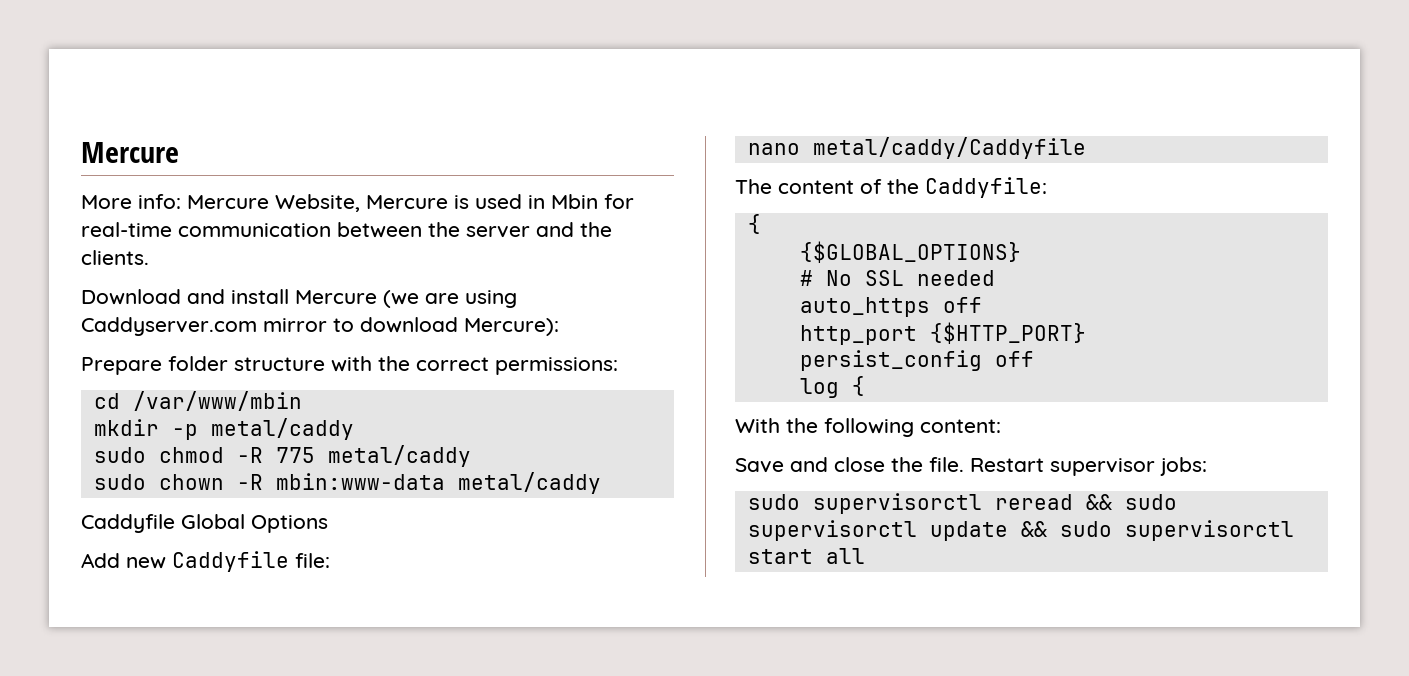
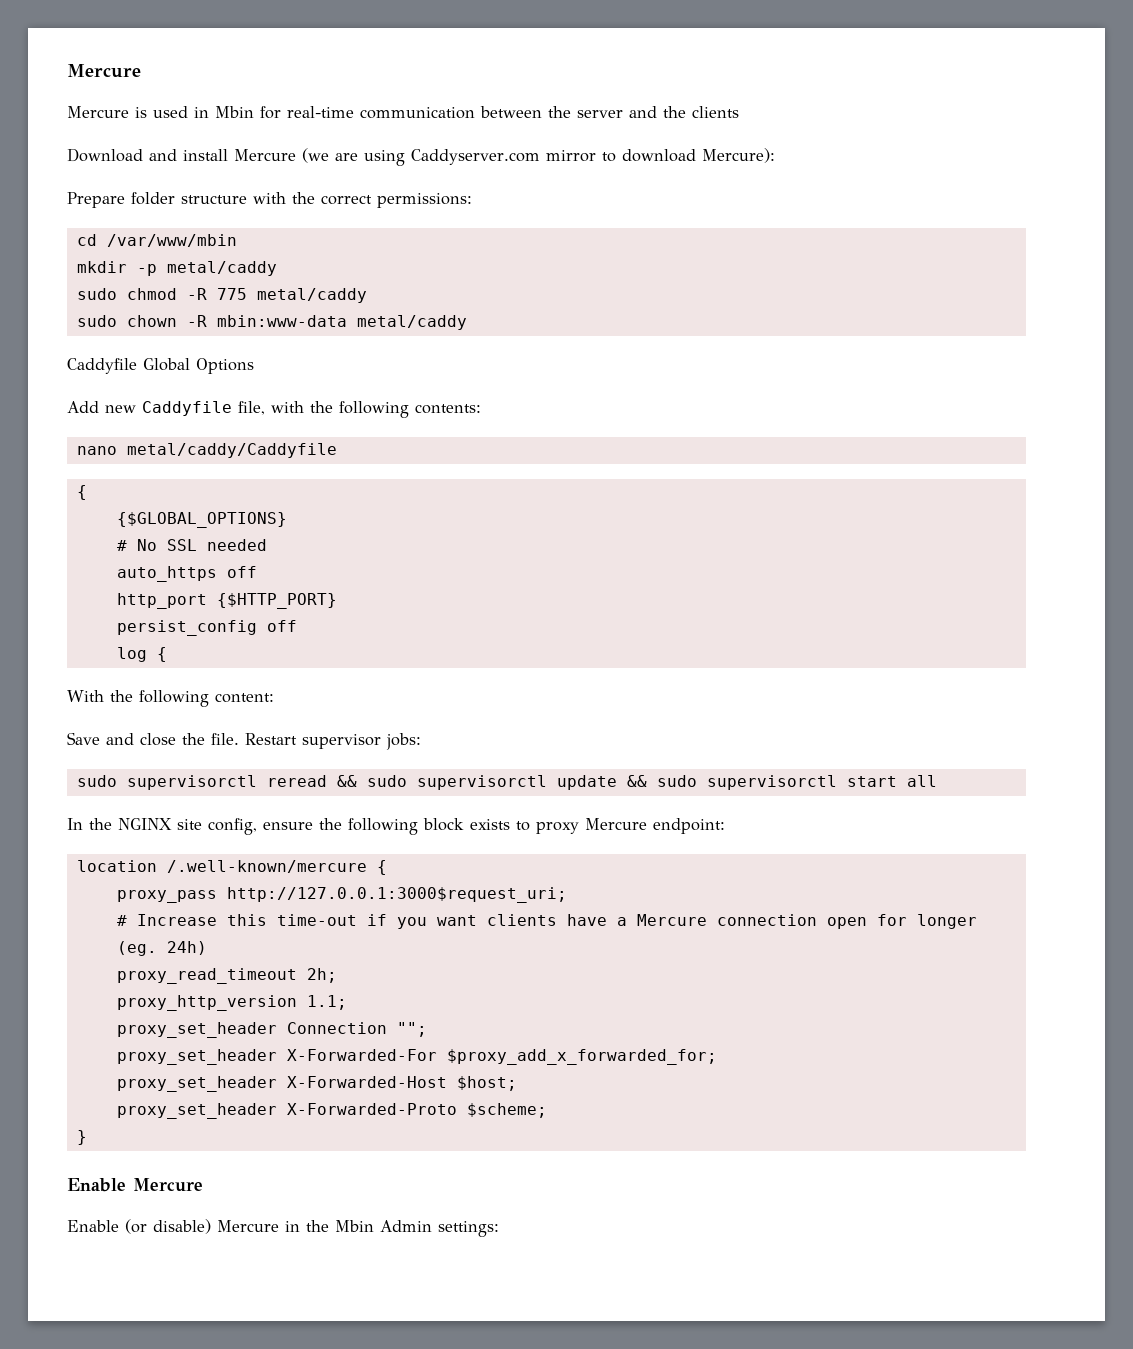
[81,142,179,163] [81,194,360,212] Mercure // More info: Mercure Website, -> [67,64,141,78] Mercure //
[81,250,149,265] clients. -> [692,106,739,118] clients
[295,553,330,568] [747,137,1086,159] [735,177,1047,198] file: // nano metal/caddy/Caddyfile // The content of the Caddyfile: -> [238,401,481,418] [76,443,337,458] file, with the following contents: // nano metal/caddy/Caddyfile
(865, 556) none -> [67,818,725,835] [76,860,387,875] [116,887,567,903] [116,914,977,929] [116,941,207,956] [116,968,337,984] [116,995,347,1011] [116,1022,427,1038] [116,1049,717,1065] [116,1076,517,1092] [116,1103,547,1119] [76,1130,87,1145] [67,1178,203,1192] [67,1219,499,1237] // In the NGINX site config, ensure the following block exists to proxy Mercure endpoint: // location /.well-known/mercure { // proxy_pass http://127.0.0.1:3000$request_uri; // # Increase this time-out if you want clients have a Mercure connection open for longer (eg. 24h) // proxy_read_timeout 2h; // proxy_http_version 1.1; // proxy_set_header Connection ""; // proxy_set_header X-Forwarded-For $proxy_add_x_forwarded_for; // proxy_set_header X-Forwarded-Host $host; // proxy_set_header X-Forwarded-Proto $scheme; // } // Enable Mercure // Enable (or disable) Mercure in the Mbin Admin settings:

